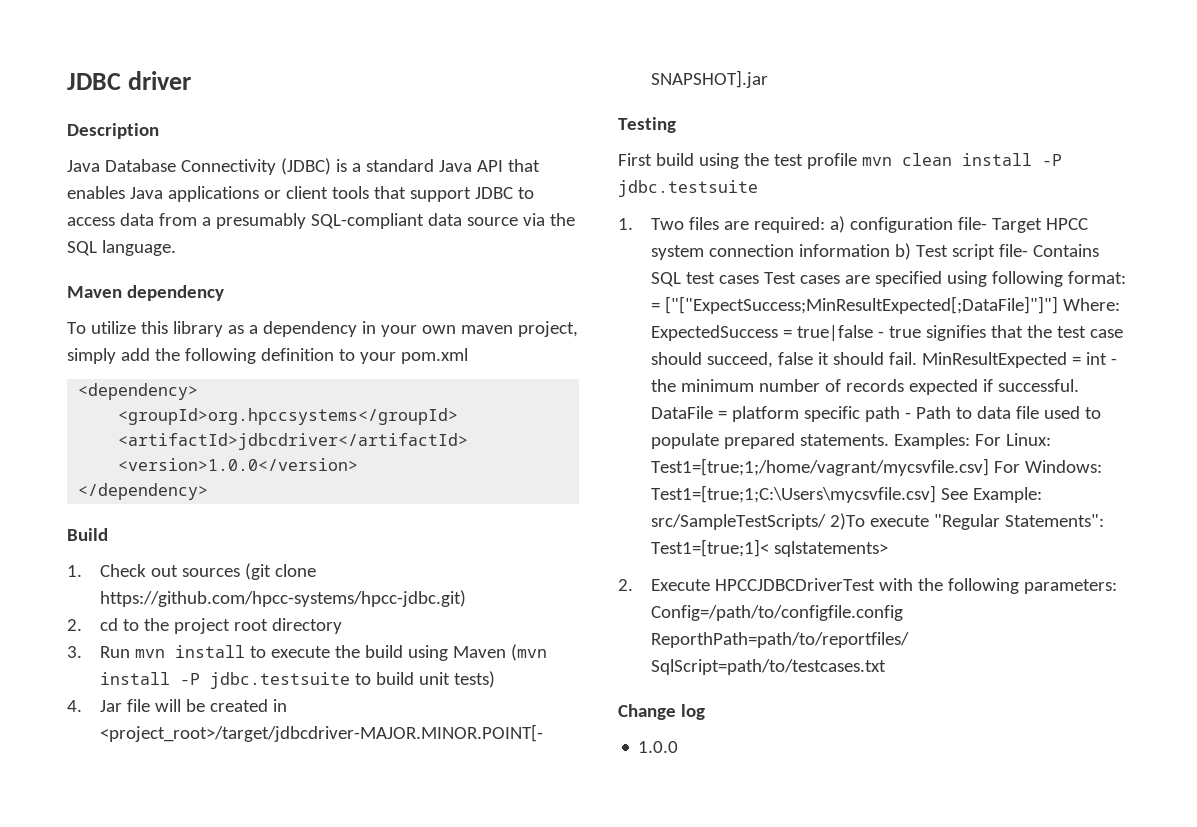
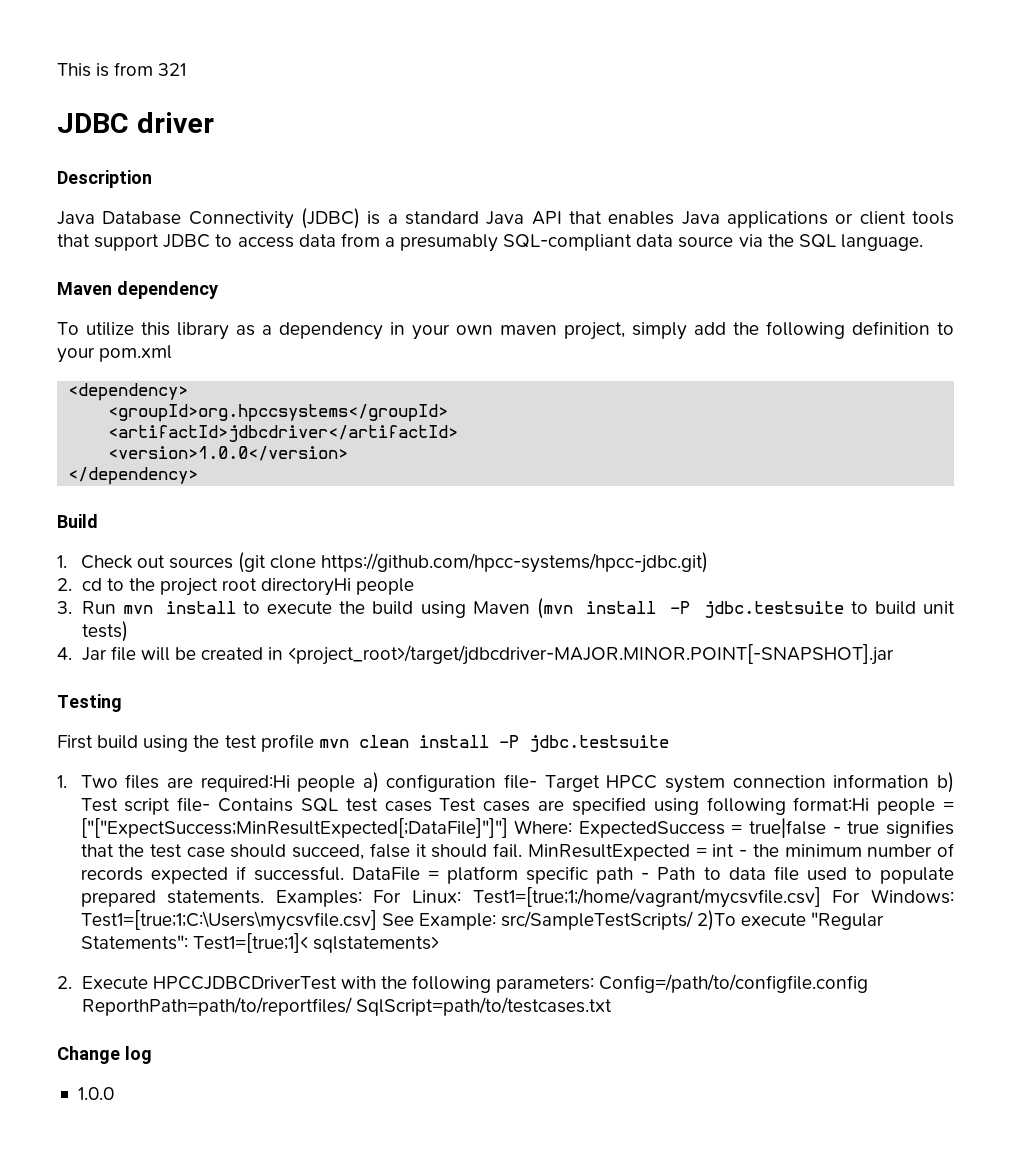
(67, 81) none -> [57,62,187,77] This is from 321 //
[271,618,342,634] directory -> [261,578,415,596] directoryHi people
[753,217,825,233] required: -> [200,775,356,792] required:Hi people
[1067,271,1126,284] format: -> [793,797,936,815] format:Hi people

